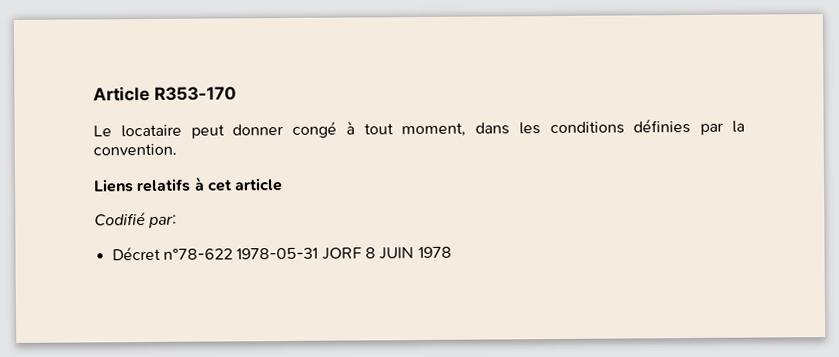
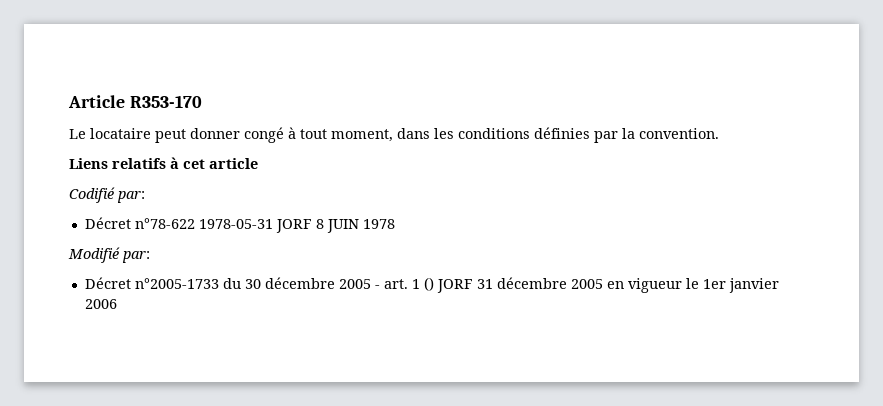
(452, 252) none -> [68,247,150,263] [84,277,779,293] [84,299,117,309] // Modifié par: // Décret n°2005-1733 du 30 décembre 2005 - art. 1 () JORF 31 décembre 2005 en vigueur le 1er janvier 2006

